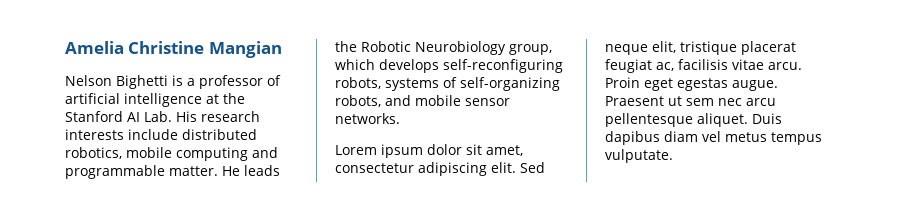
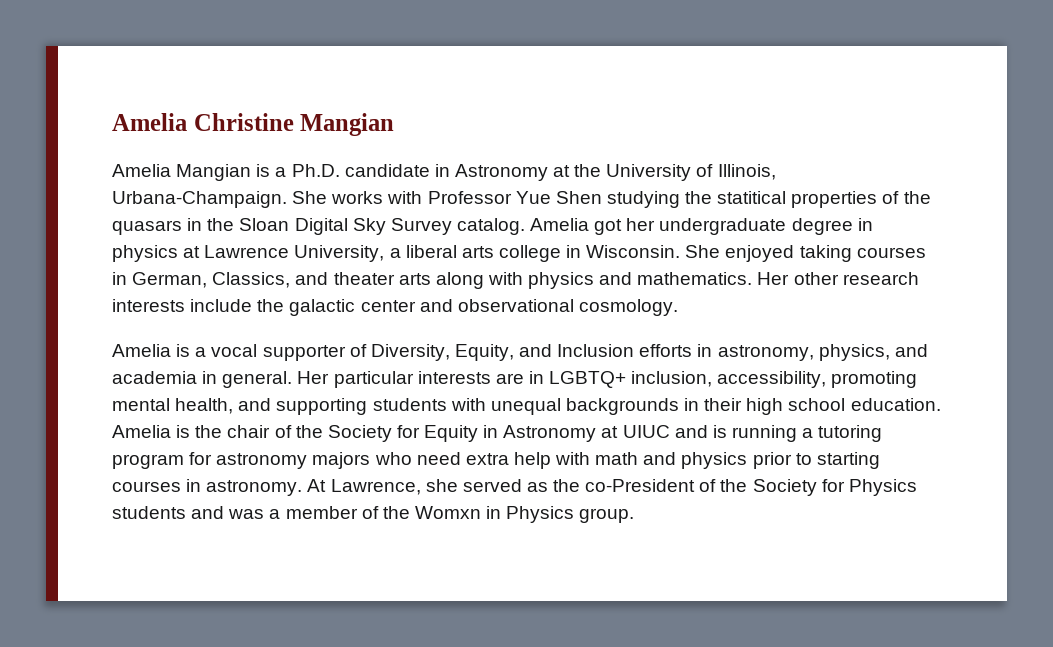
[65,75,281,89] [65,93,245,107] [65,111,260,122] [65,129,257,140] [65,147,278,161] [65,165,280,179] [335,41,552,55] [335,59,563,73] [335,77,560,91] [335,95,510,107] [335,113,400,124] [335,144,523,158] [335,162,545,176] [605,41,796,55] [605,59,802,73] [605,77,778,91] [605,96,776,106] [605,113,782,127] [605,131,822,145] [605,149,673,163] Nelson Bighetti is a professor of artificial intelligence at the Stanford AI Lab. His research interests include distributed robotics, mobile computing and programmable matter. He leads the Robotic Neurobiology group, which develops self-reconfiguring robots, systems of self-organizing robots, and mobile sensor networks. // Lorem ipsum dolor sit amet, consectetur adipiscing elit. Sed neque elit, tristique placerat feugiat ac, facilisis vitae arcu. Proin eget egestas augue. Praesent ut sem nec arcu pellentesque aliquet. Duis dapibus diam vel metus tempus vulputate. -> [112,164,776,181] [112,191,931,208] [112,218,873,235] [112,245,926,262] [112,272,919,289] [112,299,678,316] [112,344,928,361] [112,371,918,388] [112,398,941,415] [112,425,883,442] [112,452,880,469] [112,479,917,496] [112,506,635,523] Amelia Mangian is a Ph.D. candidate in Astronomy at the University of Illinois, Urbana-Champaign. She works with Professor Yue Shen studying the statitical properties of the quasars in the Sloan Digital Sky Survey catalog. Amelia got her undergraduate degree in physics at Lawrence University, a liberal arts college in Wisconsin. She enjoyed taking courses in German, Classics, and theater arts along with physics and mathematics. Her other research interests include the galactic center and observational cosmology. // Amelia is a vocal supporter of Diversity, Equity, and Inclusion efforts in astronomy, physics, and academia in general. Her particular interests are in LGBTQ+ inclusion, accessibility, promoting mental health, and supporting students with unequal backgrounds in their high school education. Amelia is the chair of the Society for Equity in Astronomy at UIUC and is running a tutoring program for astronomy majors who need extra help with math and physics prior to starting courses in astronomy. At Lawrence, she served as the co-President of the Society for Physics students and was a member of the Womxn in Physics group.

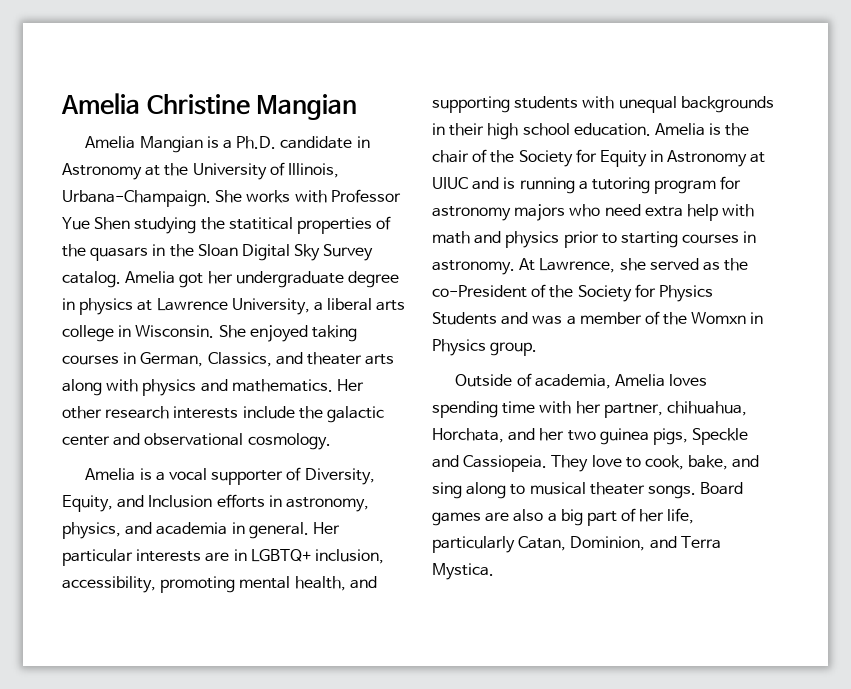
[112,506,186,519] students -> [432,312,497,325] Students
(635, 515) none -> [455,373,708,389] [432,401,747,418] [432,428,749,445] [432,455,760,472] [432,482,744,499] [432,508,695,526] [432,536,721,553] [432,563,494,580] // Outside of academia, Amelia loves spending time with her partner, chihuahua, Horchata, and her two guinea pigs, Speckle and Cassiopeia. They love to cook, bake, and sing along to musical theater songs. Board games are also a big part of her life, particularly Catan, Dominion, and Terra Mystica.

